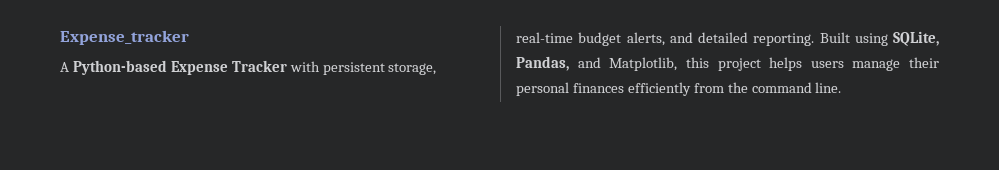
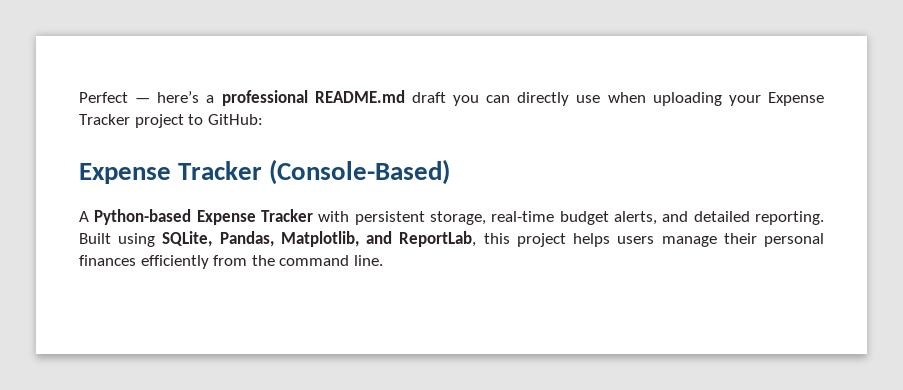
[60,30,189,45] Expense_tracker -> [79,90,824,106] [79,114,263,128] [79,159,451,185] Perfect — here’s a professional README.md draft you can directly use when uploading your Expense Tracker project to GitHub: // Expense Tracker (Console-Based)
[577,57,678,71] and Matplotlib, -> [280,231,477,247] Matplotlib, and ReportLab,

